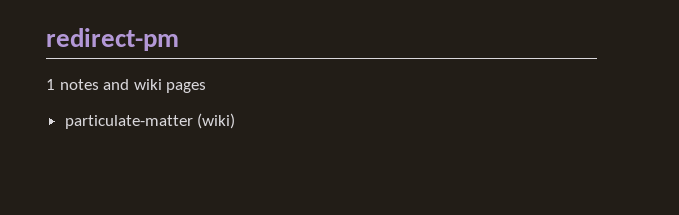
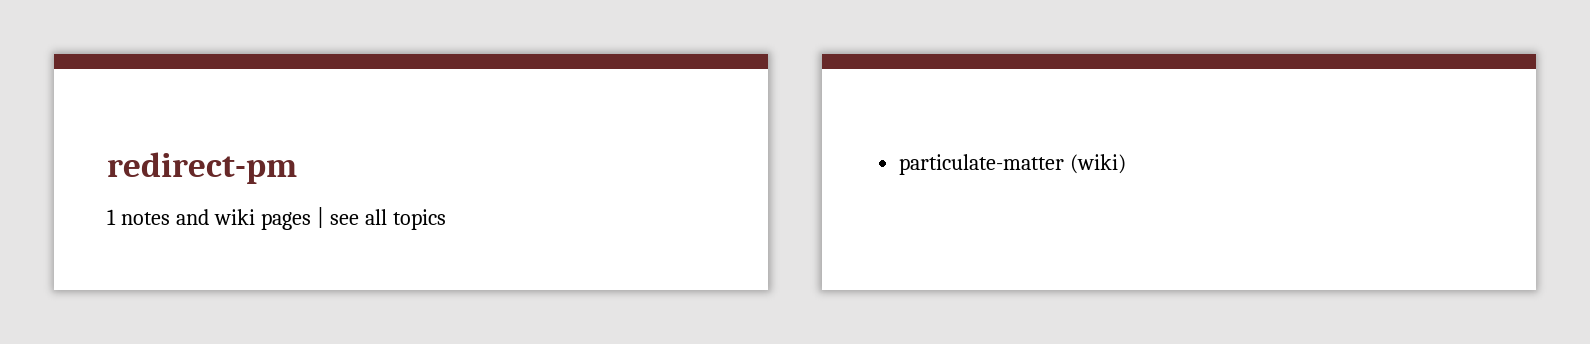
(207, 87) none -> [316,207,446,230] | see all topics

